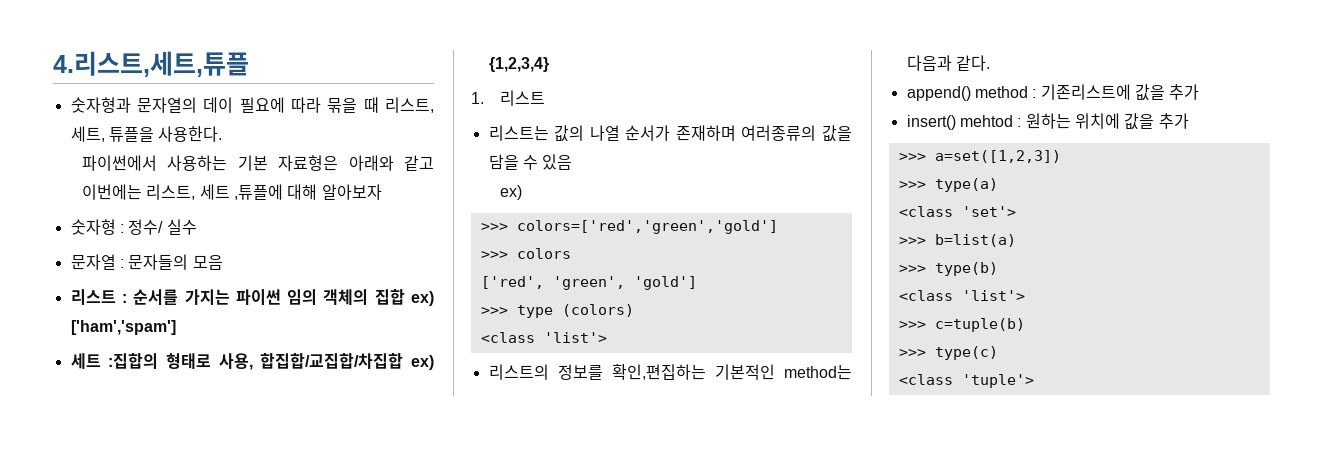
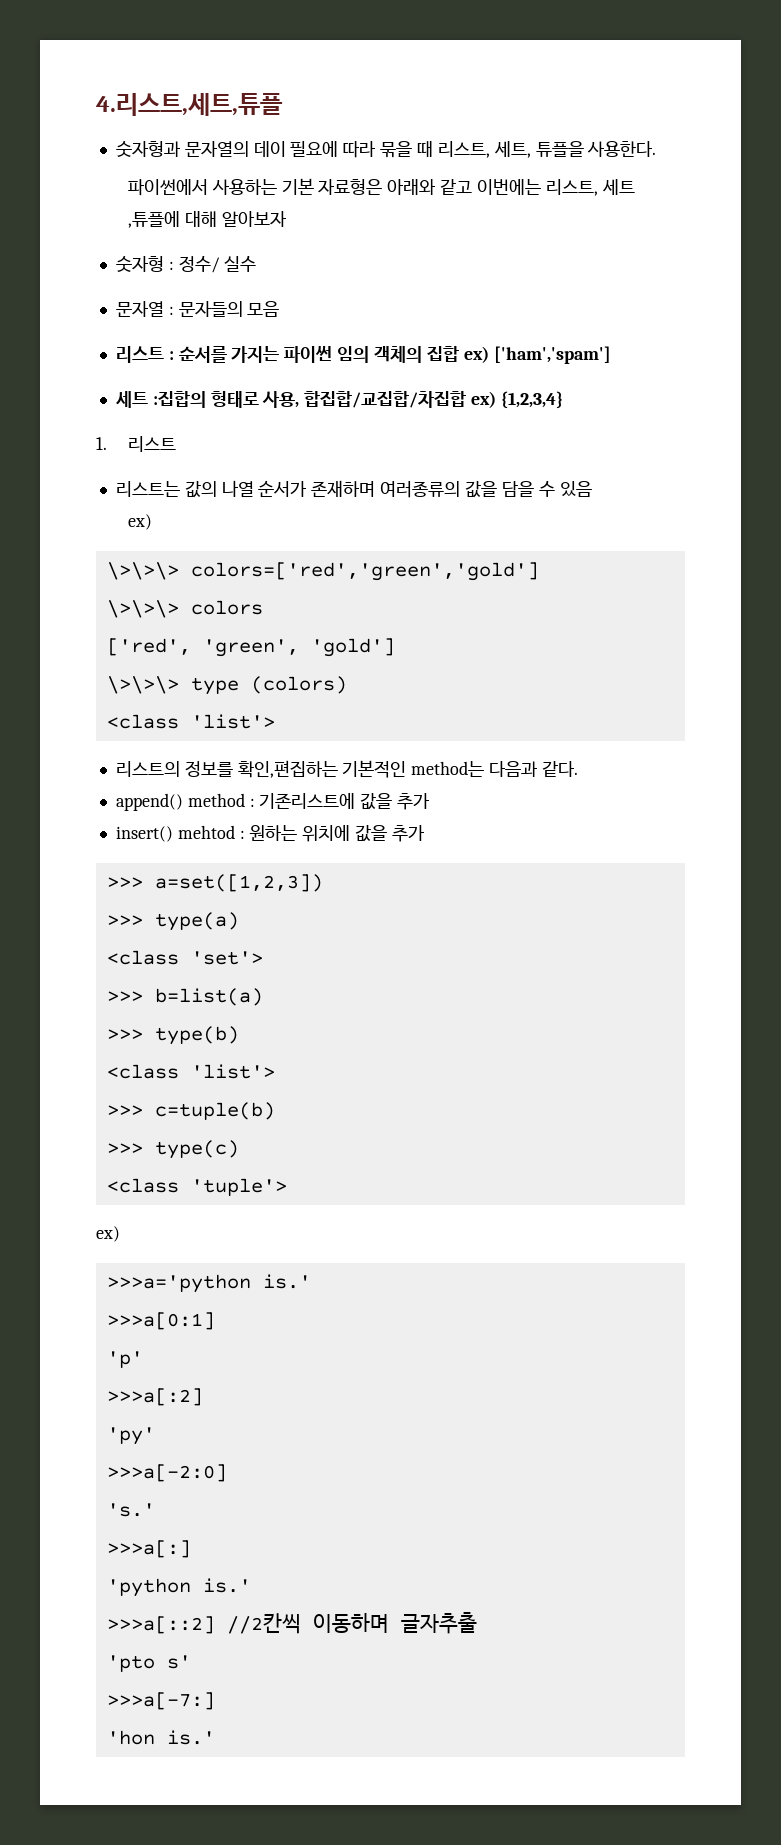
[480,223,508,231] >>> -> [106,562,179,580] \>\>\>
[480,251,508,259] >>> -> [106,600,179,618] \>\>\>
[480,307,508,315] >>> -> [106,676,179,694] \>\>\>
(1034, 381) none -> [96,1226,120,1242] [106,1274,311,1293] [106,1312,215,1330] [106,1351,143,1368] [106,1388,203,1406] [106,1427,155,1445] [106,1464,227,1482] [106,1503,155,1517] [106,1540,191,1558] [106,1578,251,1597] [106,1612,477,1634] [106,1655,191,1672] [106,1692,215,1710] [106,1730,215,1745] // ex) // >>>a='python is.' // >>>a[0:1] // 'p' // >>>a[:2] // 'py' // >>>a[-2:0] // 's.' // >>>a[:] // 'python is.' // >>>a[::2] //2칸씩 이동하며 글자추출 // 'pto s' // >>>a[-7:] // 'hon is.'

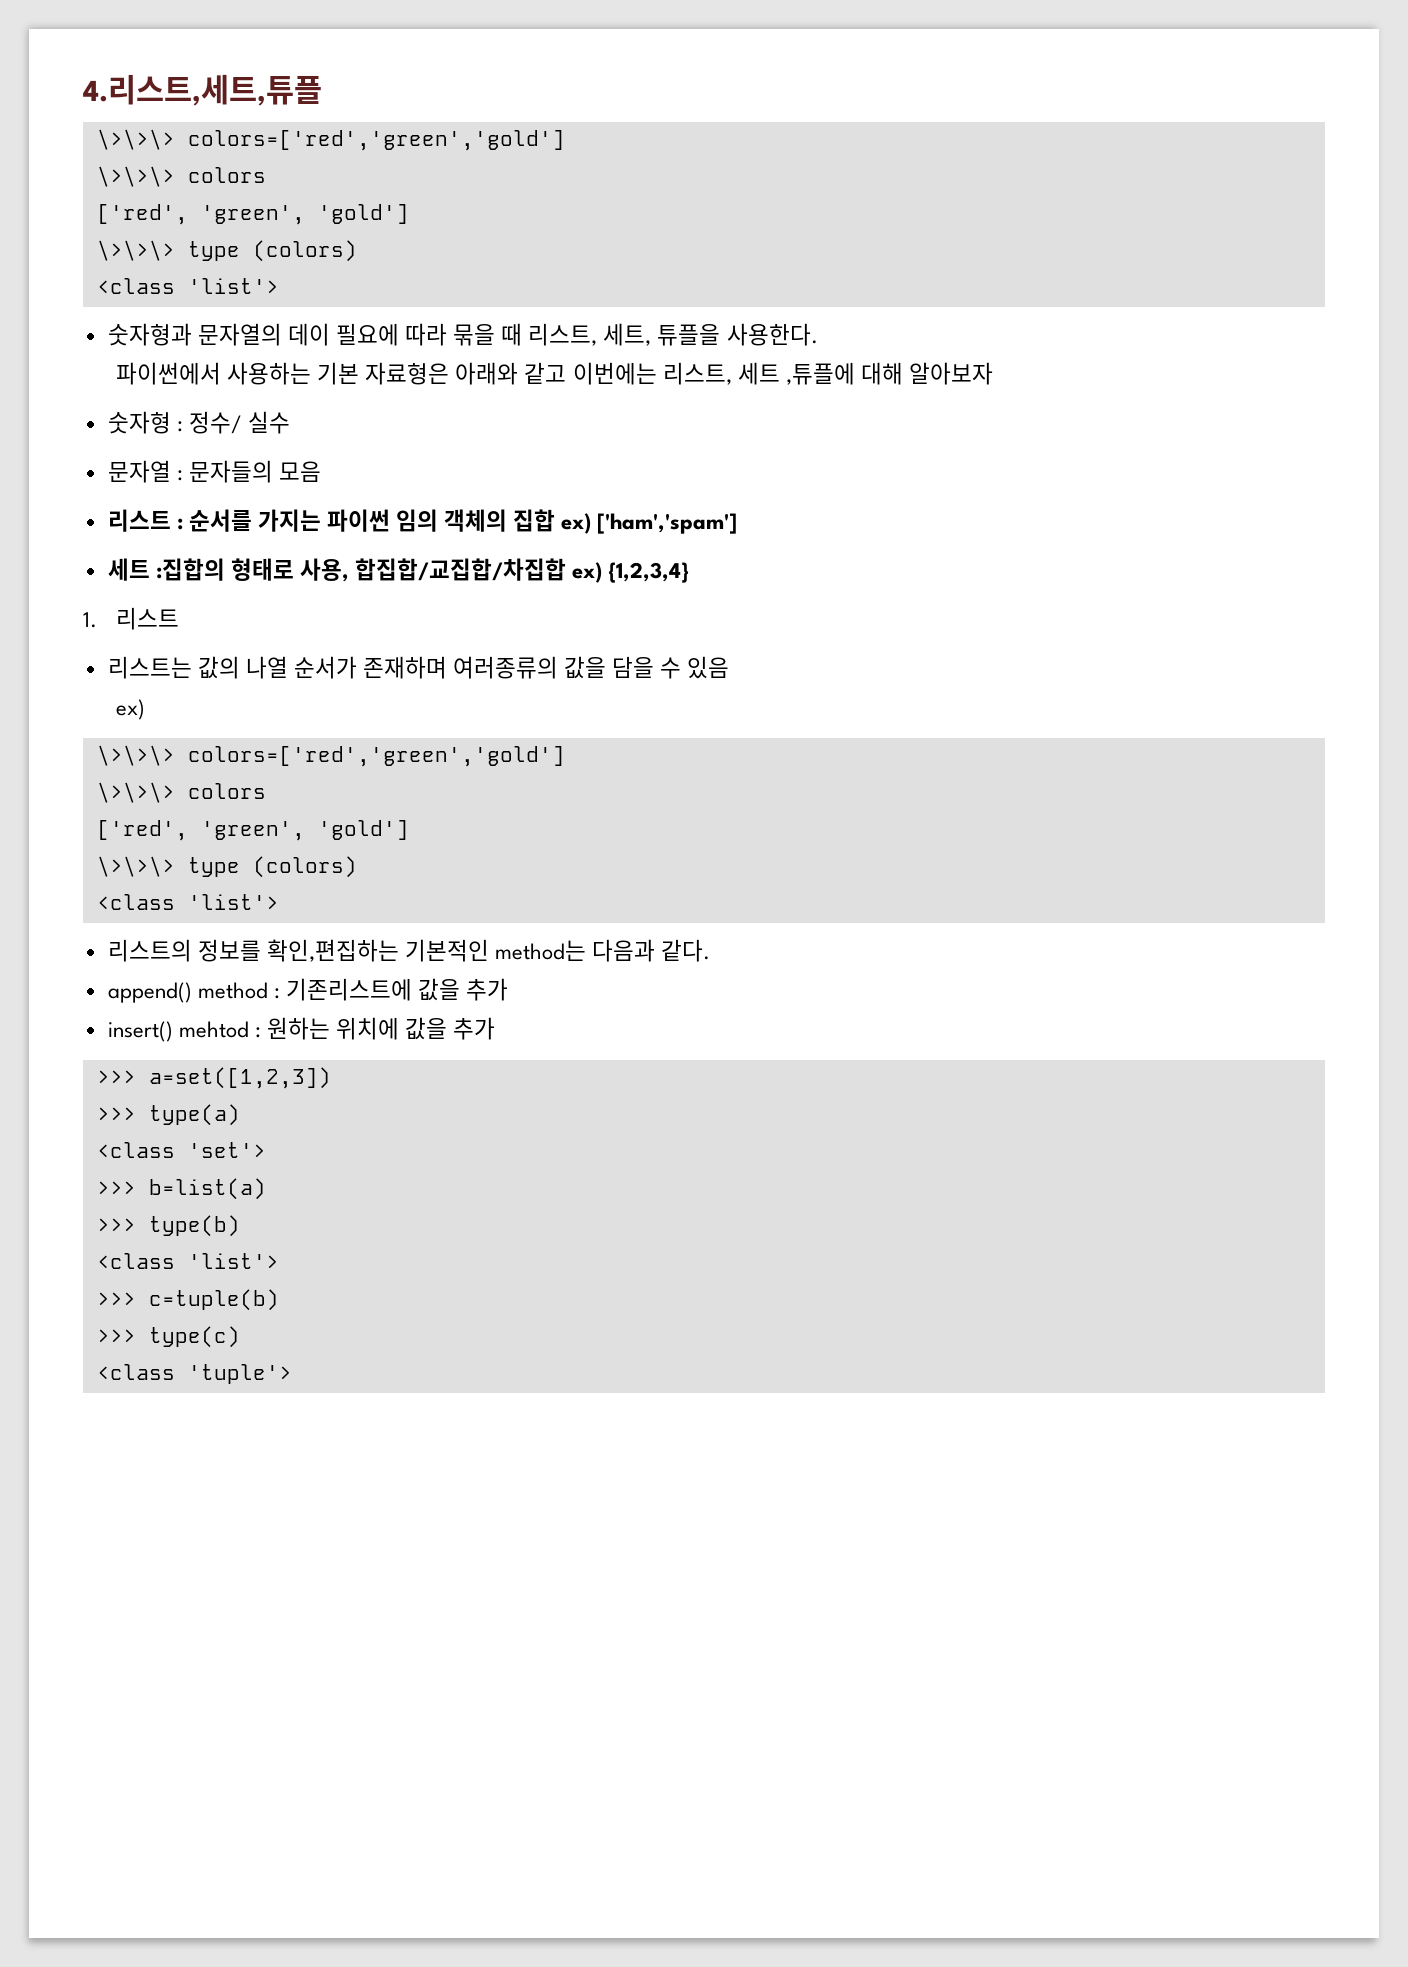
(283, 104) none -> [96,129,565,151] [96,166,266,187] [96,204,409,225] [96,240,357,262] [96,278,279,294] // \>\>\> colors=['red','green','gold'] // \>\>\> colors // ['red', 'green', 'gold'] // \>\>\> type (colors) // <class 'list'>
[96,1226,120,1242] [106,1274,311,1293] [106,1312,215,1330] [106,1351,143,1368] [106,1388,203,1406] [106,1427,155,1445] [106,1464,227,1482] [106,1503,155,1517] [106,1540,191,1558] [106,1578,251,1597] [106,1612,477,1634] [106,1655,191,1672] [106,1692,215,1710] [106,1730,215,1745] // ex) // >>>a='python is.' // >>>a[0:1] // 'p' // >>>a[:2] // 'py' // >>>a[-2:0] // 's.' // >>>a[:] // 'python is.' // >>>a[::2] //2칸씩 이동하며 글자추출 // 'pto s' // >>>a[-7:] // 'hon is.' -> (292, 1374) none

